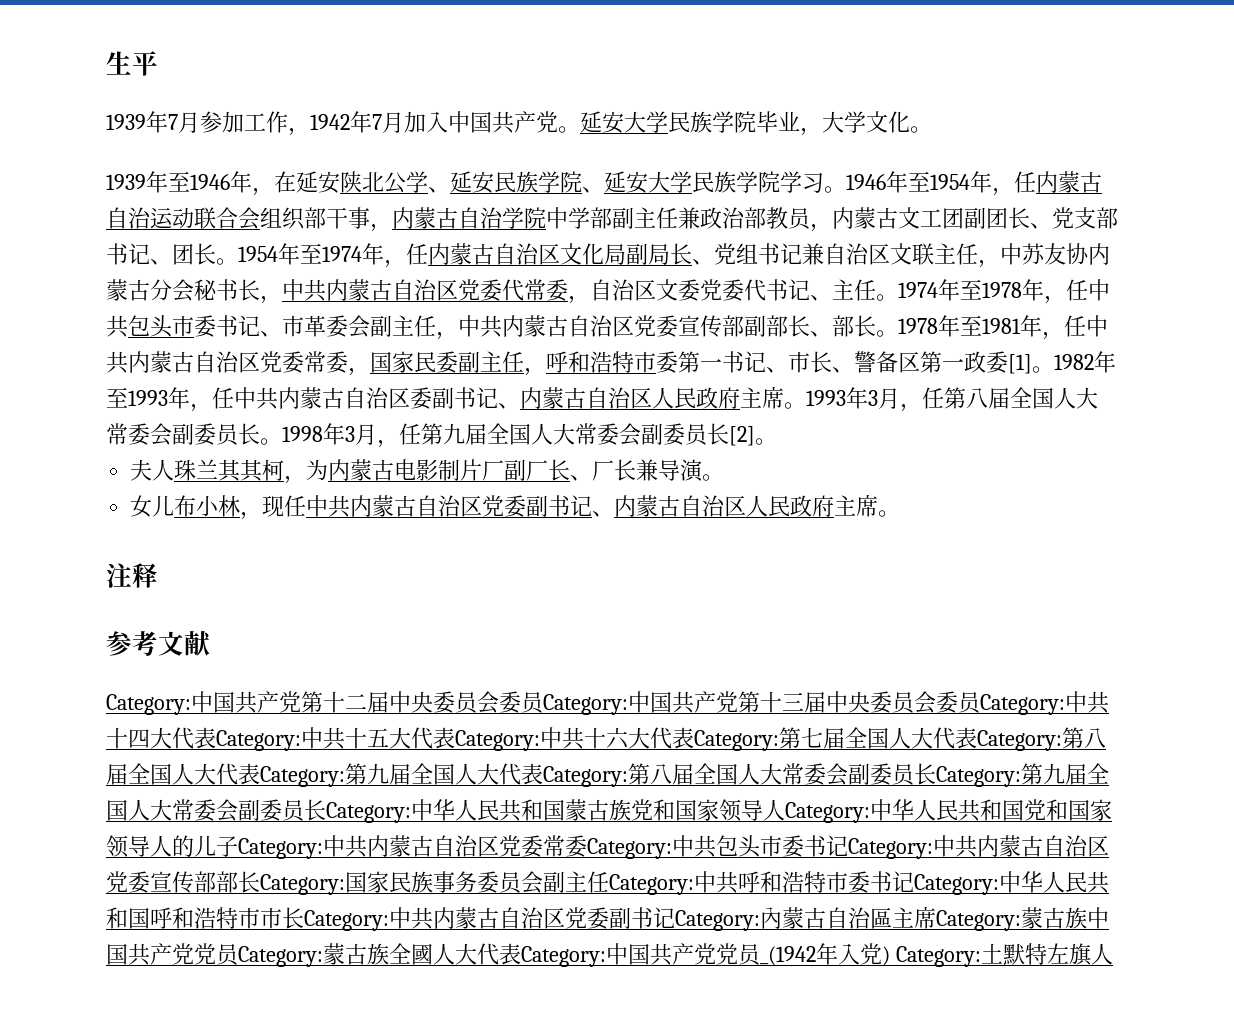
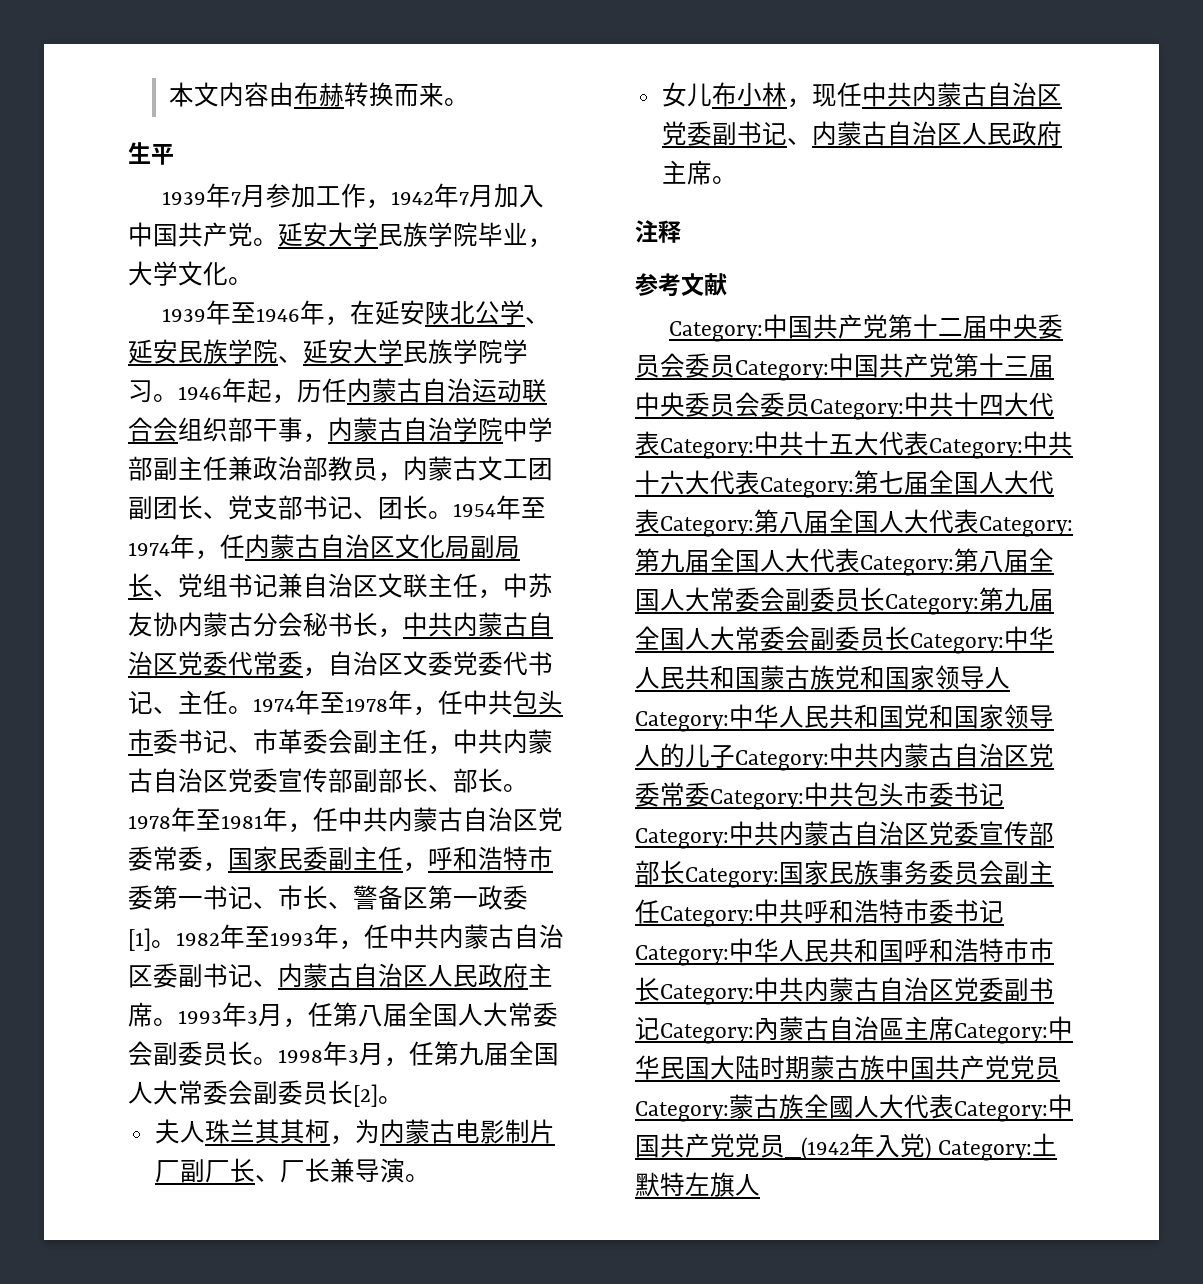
(106, 63) none -> [168,82,469,107] 本文内容由布赫转换而来。 //
[908,171,1014,196] 至1954年， -> [247,378,322,404] 起，历
(1021, 920) none -> [1048,1016,1073,1041] [635,1055,810,1080] 中华民国大陆时期

